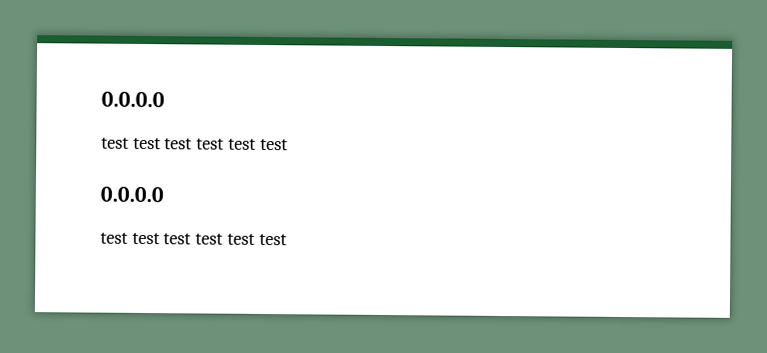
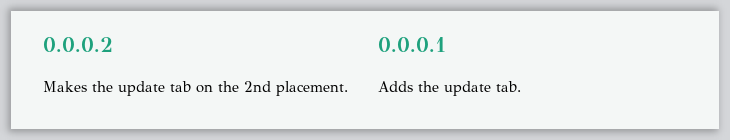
[101,91,165,108] [101,137,288,151] [100,186,164,203] [100,232,287,246] 0.0.0.0 // test test test test test test // 0.0.0.0 // test test test test test test -> [43,37,113,52] [43,81,348,96] [378,37,446,52] [378,81,521,96] 0.0.0.2 // Makes the update tab on the 2nd placement. // 0.0.0.1 // Adds the update tab.

